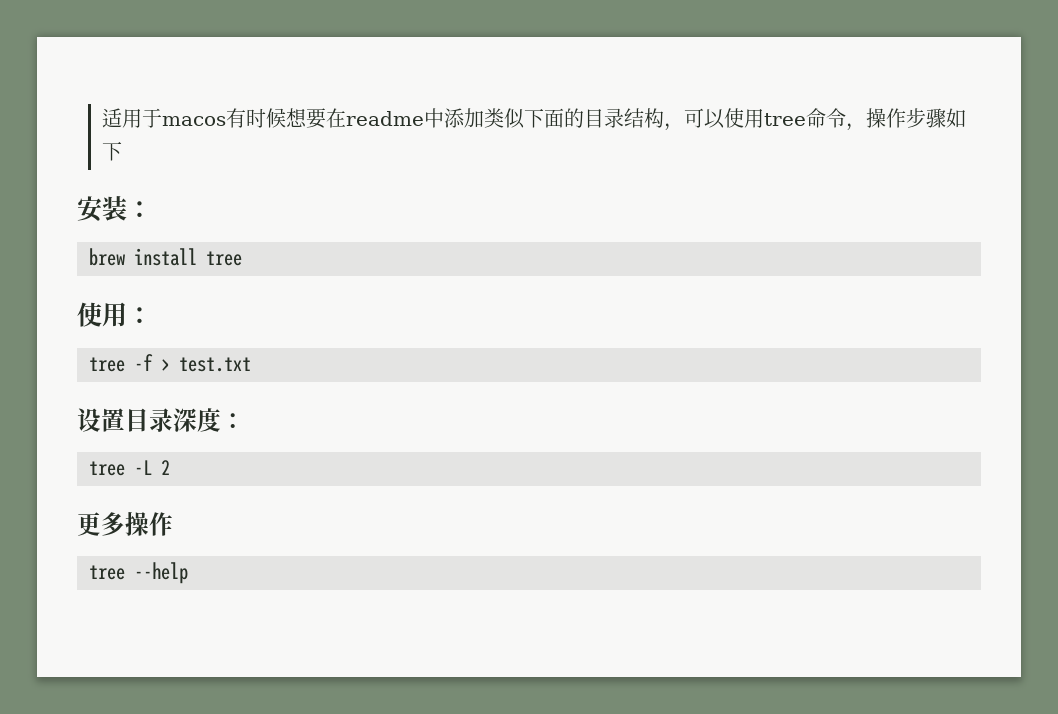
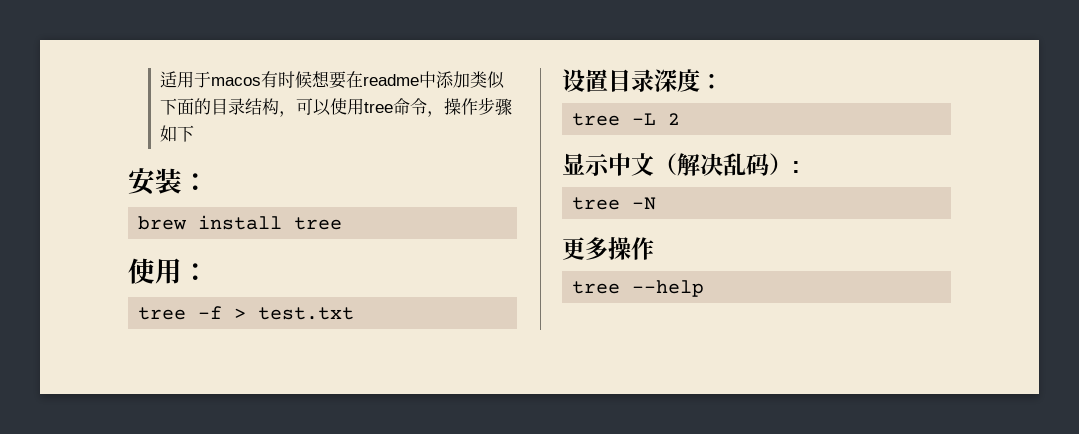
(170, 467) none -> [562,153,800,176] [572,197,657,210] // 显示中文（解决乱码）: // tree -N

